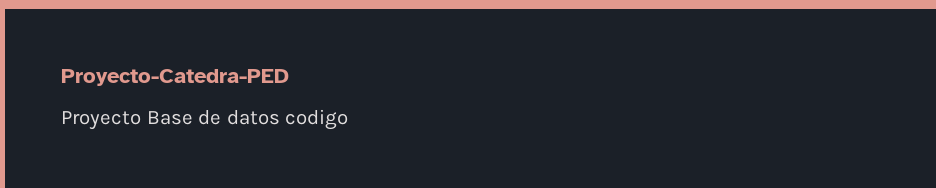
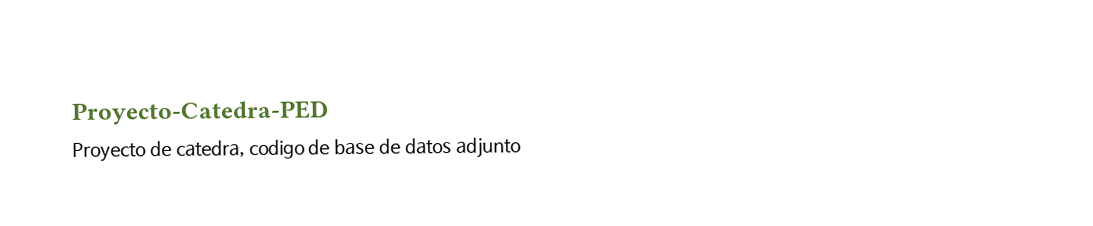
[146,111,193,125] Base -> [149,138,376,160] de catedra, codigo de base
[285,109,349,130] codigo -> [455,137,521,158] adjunto

